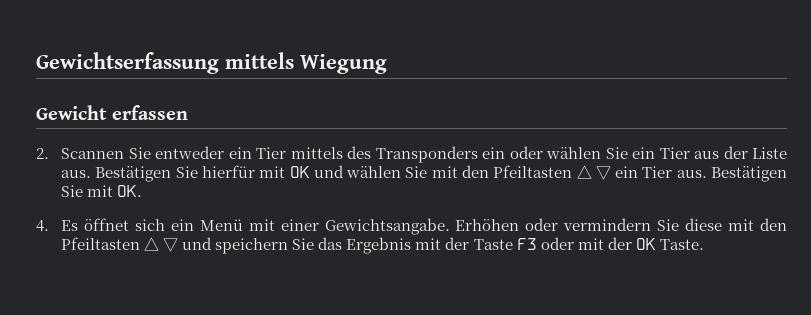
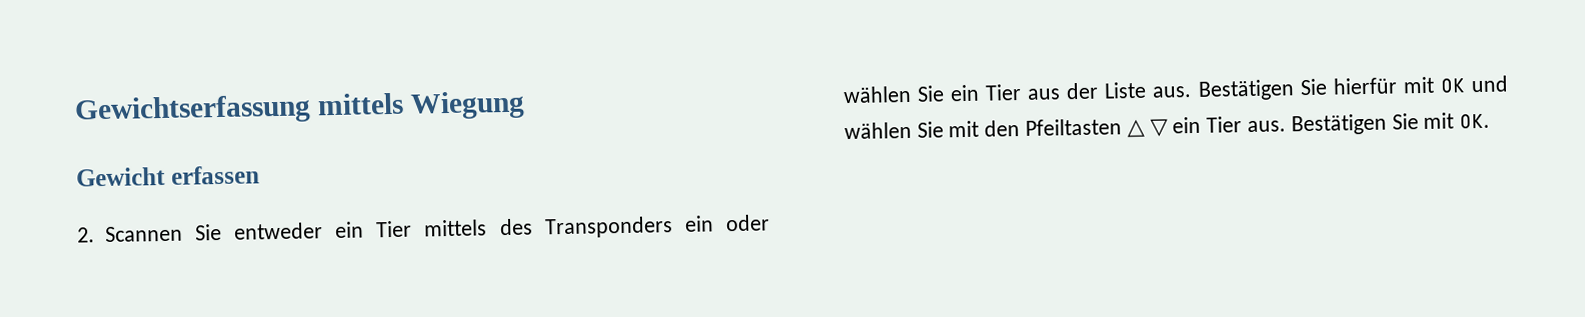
[36,218,788,235] [61,237,704,254] // 4. Es öffnet sich ein Menü mit einer Gewichtsangabe. Erhöhen oder vermindern Sie diese mit den Pfeiltasten △ ▽ und speichern Sie das Ergebnis mit der Taste F3 oder mit der OK Taste. -> (1491, 121) none

